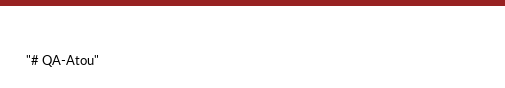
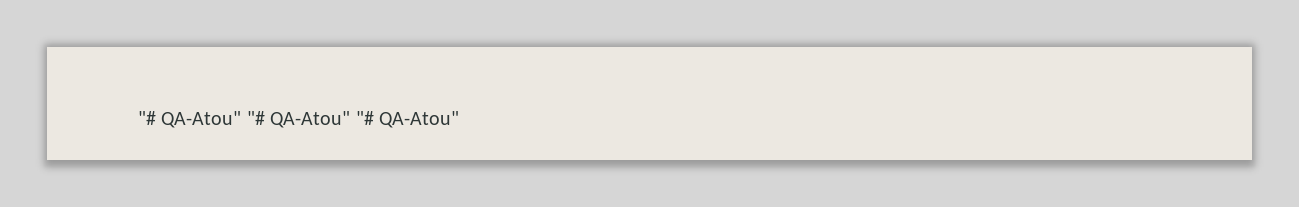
[26,55,100,67] "# QA-Atou" -> [138,111,459,128] "# QA-Atou" "# QA-Atou" "# QA-Atou"

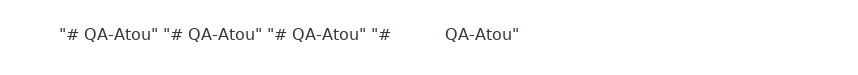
[138,111,459,128] "# QA-Atou" "# QA-Atou" "# QA-Atou" -> [59,28,519,42] "# QA-Atou" "# QA-Atou" "# QA-Atou" "# QA-Atou"

